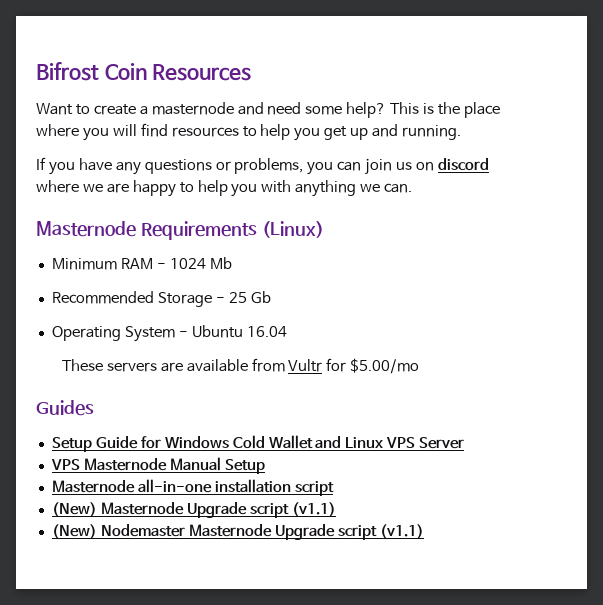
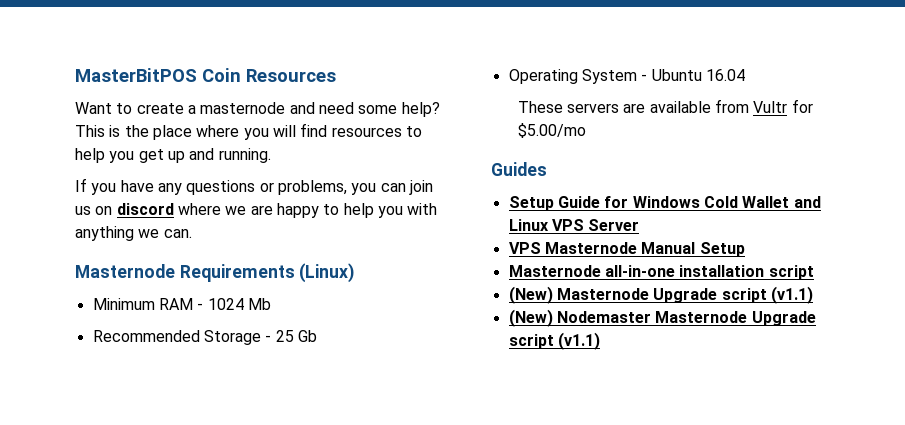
[36,62,99,81] Bifrost -> [75,68,197,82] MasterBitPOS

